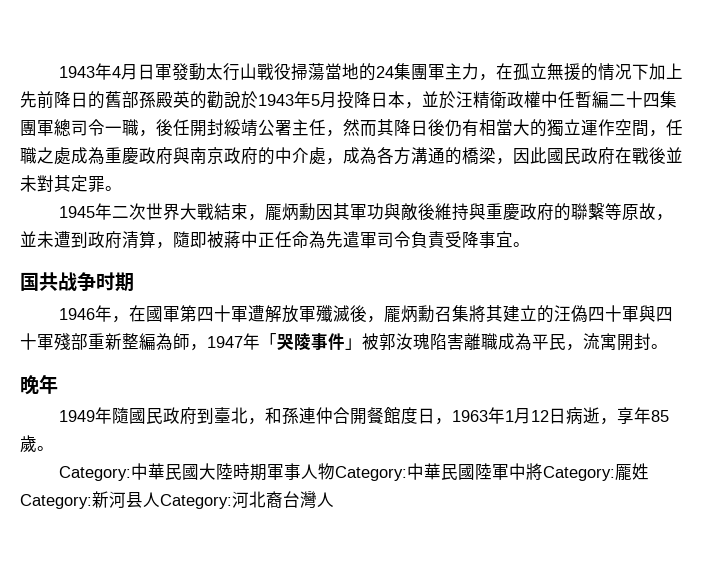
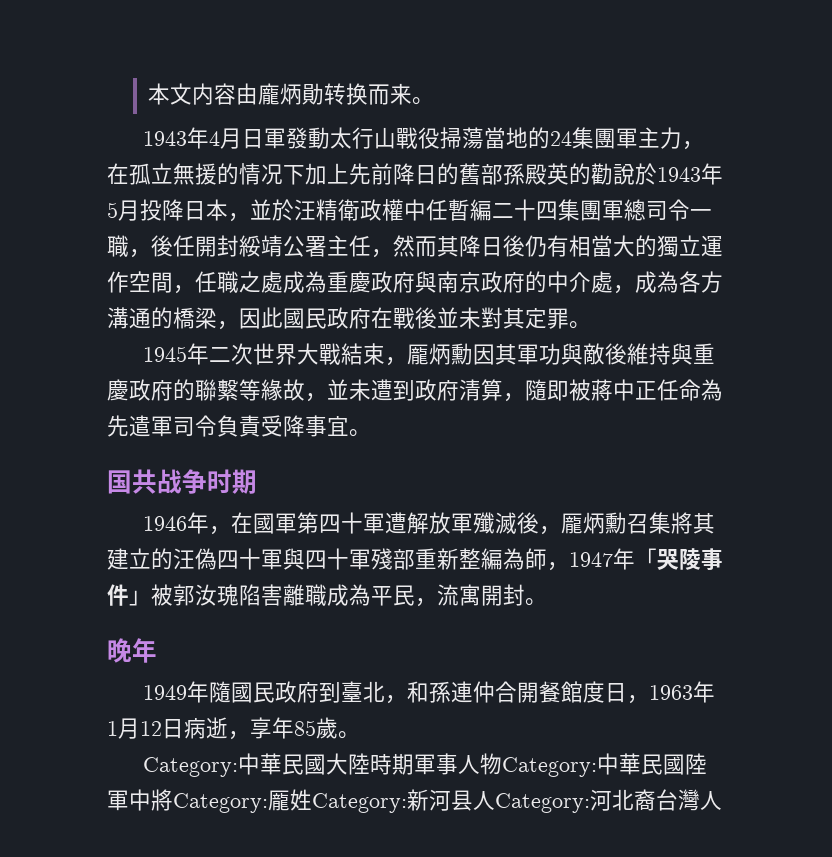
(58, 72) none -> [148,83,435,105] 本文内容由龐炳勛转换而来。 //
[621,204,639,220] 原 -> [261,379,283,401] 緣

